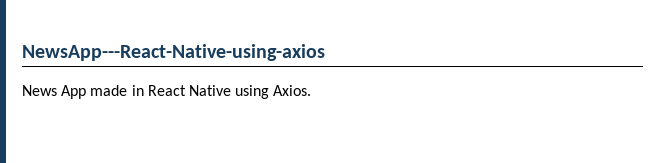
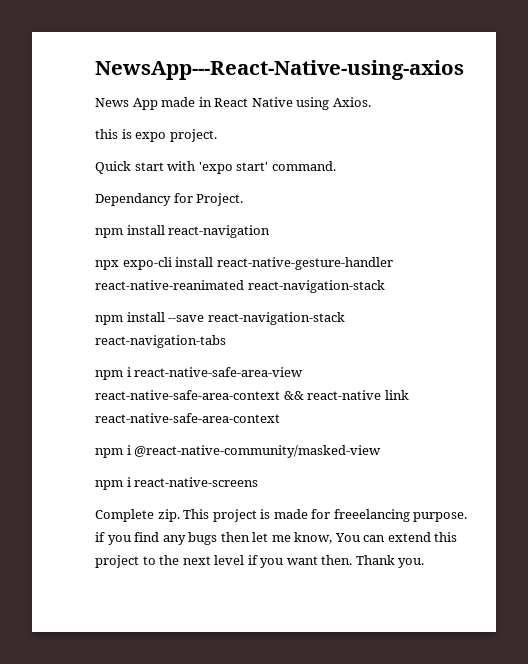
(312, 90) none -> [95,129,217,142] [95,161,336,174] [95,193,244,206] [95,225,271,238] [95,257,393,270] [95,280,385,293] [95,312,345,325] [95,335,226,348] [95,367,304,380] [95,390,409,400] [95,413,280,423] [95,445,382,458] [95,477,259,490] [95,509,468,522] [95,532,458,545] [95,555,425,568] // this is expo project. // Quick start with 'expo start' command. // Dependancy for Project. // npm install react-navigation // npx expo-cli install react-native-gesture-handler react-native-reanimated react-navigation-stack // npm install --save react-navigation-stack react-navigation-tabs // npm i react-native-safe-area-view react-native-safe-area-context && react-native link react-native-safe-area-context // npm i @react-native-community/masked-view // npm i react-native-screens // Complete zip. This project is made for freeelancing purpose. if you find any bugs then let me know, You can extend this project to the next level if you want then. Thank you.

